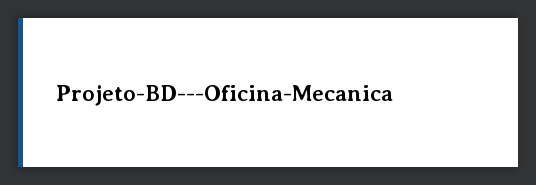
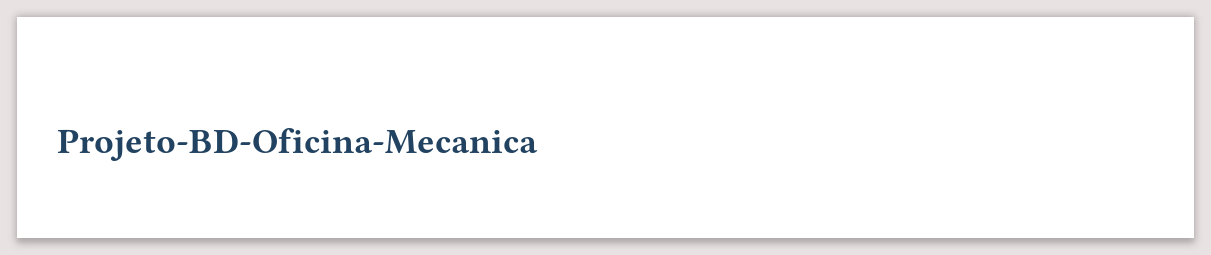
[56,85,393,106] Projeto-BD---Oficina-Mecanica -> [57,128,538,161] Projeto-BD-Oficina-Mecanica

